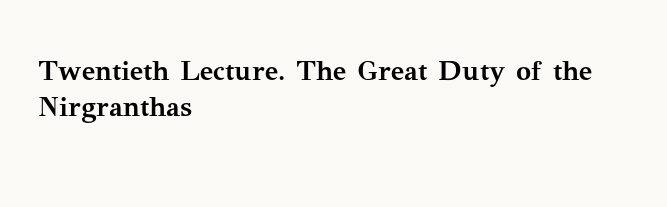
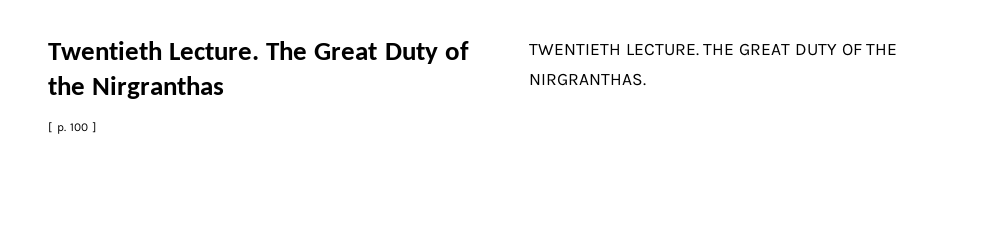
(192, 110) none -> [48,122,97,134] [529,43,898,56] [529,73,646,86] // [ p. 100 ] // TWENTIETH LECTURE. THE GREAT DUTY OF THE NIRGRANTHAS.

